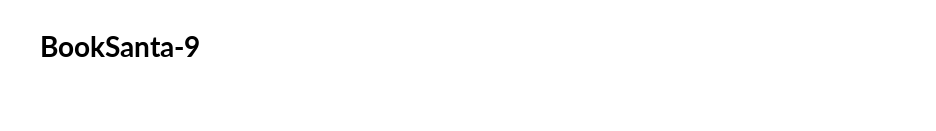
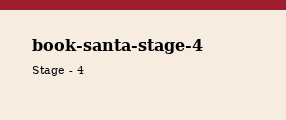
[40,36,200,57] BookSanta-9 -> [32,39,203,54] [32,66,84,76] book-santa-stage-4 // Stage - 4

